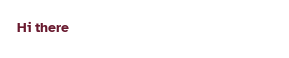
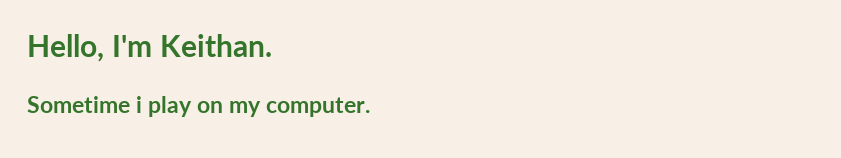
[17,21,69,32] Hi there -> [27,34,273,62] [27,96,371,117] Hello, I'm Keithan. // Sometime i play on my computer.

